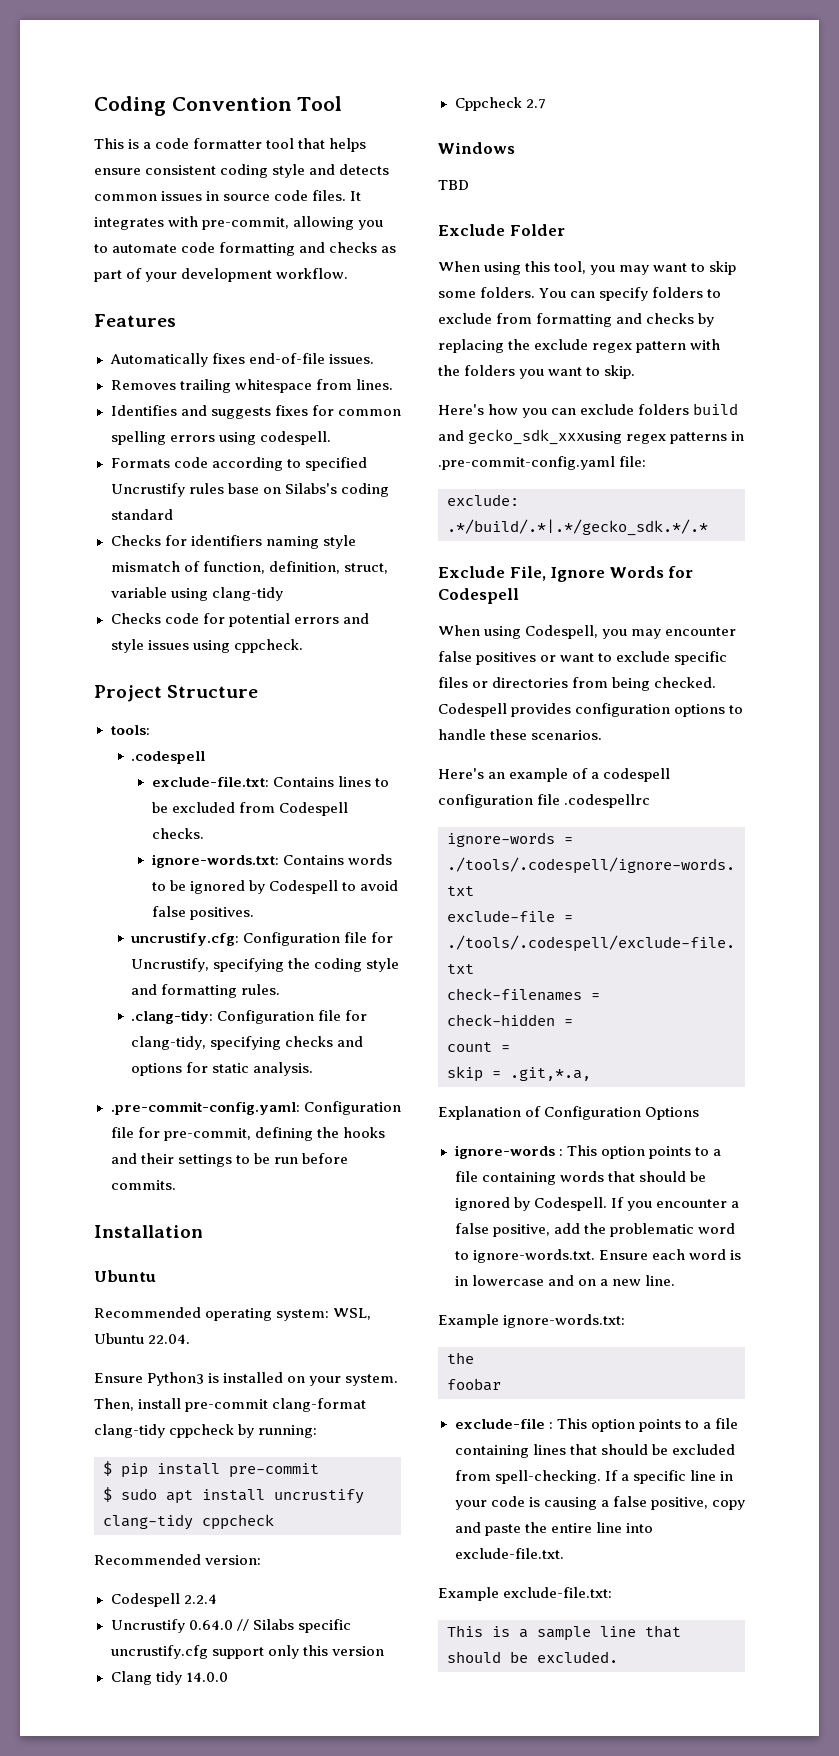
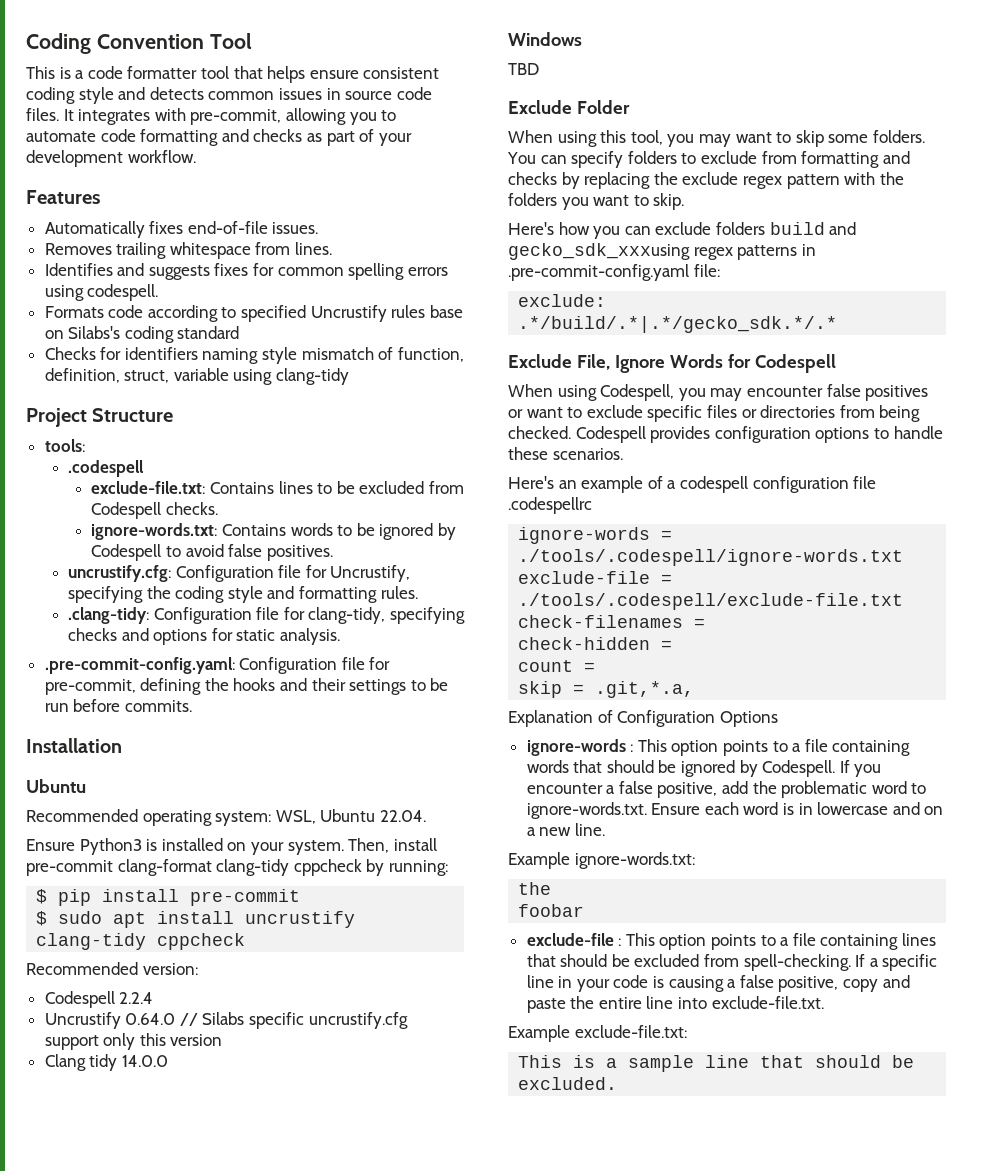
[110,613,369,627] [110,639,303,653] // Checks code for potential errors and style issues using cppcheck. -> (350, 376) none
[454,97,546,111] // Cppcheck 2.7 -> (168, 1061) none

